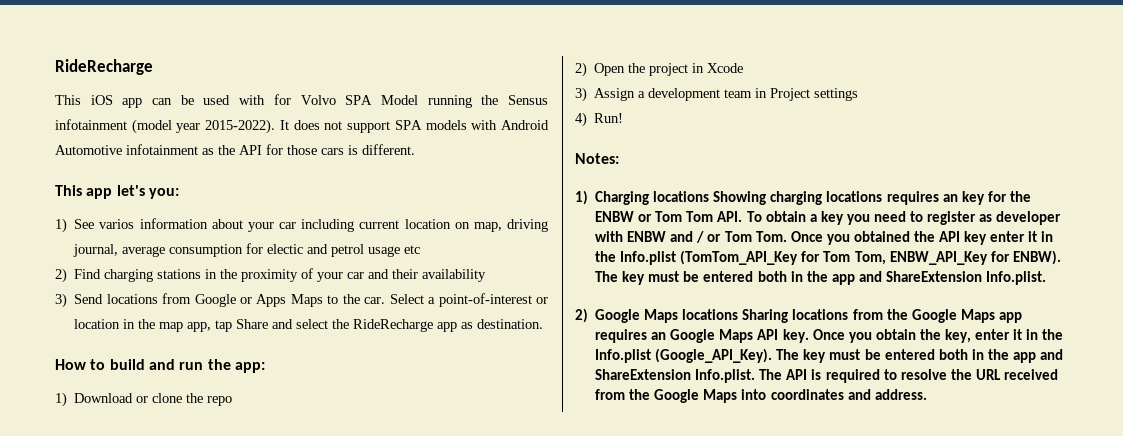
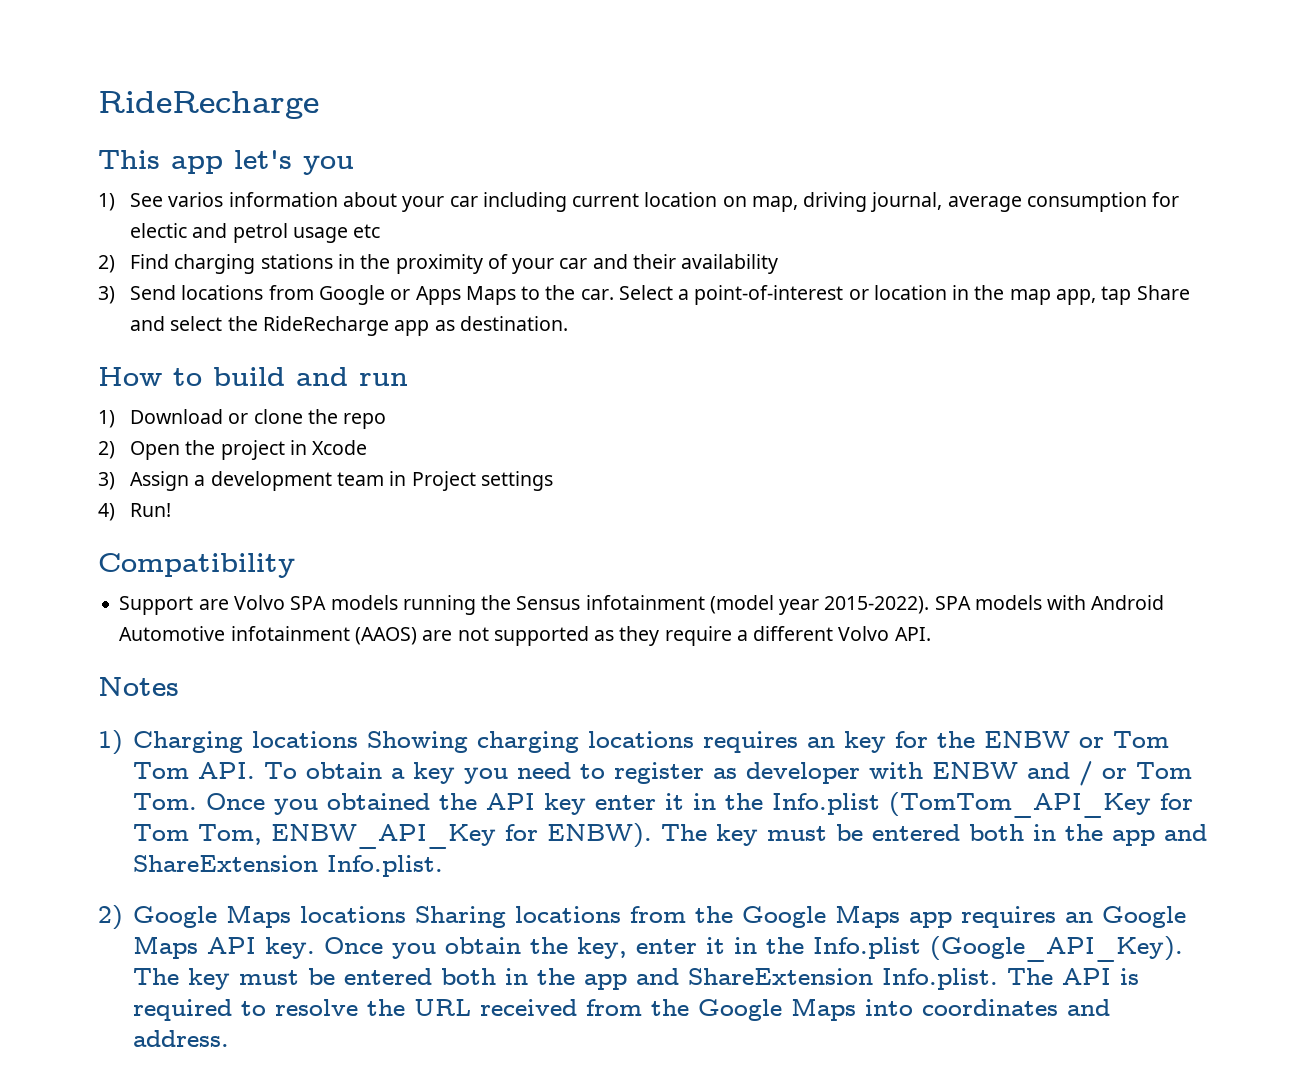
[55,59,153,75] [55,94,548,108] [55,119,550,134] [55,144,415,155] RideRecharge // This iOS app can be used with for Volvo SPA Model running the Sensus infotainment (model year 2015-2022). It does not support SPA models with Android Automotive infotainment as the API for those cars is different. -> [98,91,319,119] RideRecharge
[148,188,179,199] you: -> [303,155,354,175] you
[207,359,265,373] the app: -> (408, 379) none
[575,153,619,164] Notes: -> [98,553,295,578] [119,595,1165,615] [119,626,931,646] [98,677,179,696] Compatibility // Support are Volvo SPA models running the Sensus infotainment (model year 2015-2022). SPA models with Android Automotive infotainment (AAOS) are not supported as they require a different Volvo API. // Notes

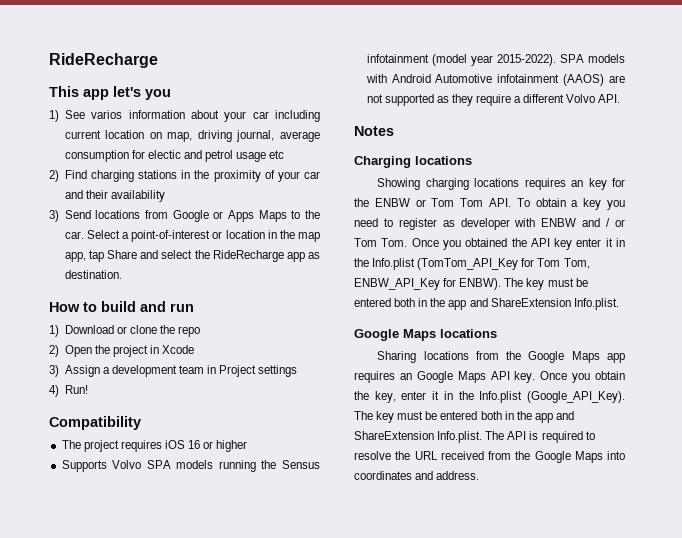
[119,596,229,615] Support are -> [61,440,248,452] [61,460,107,472] The project requires iOS 16 or higher // Supports
[98,730,123,755] 1) -> (394, 131) none
(358, 739) none -> (472, 160) //
[98,905,123,930] 2) -> (619, 304) none
(406, 914) none -> (497, 333) //

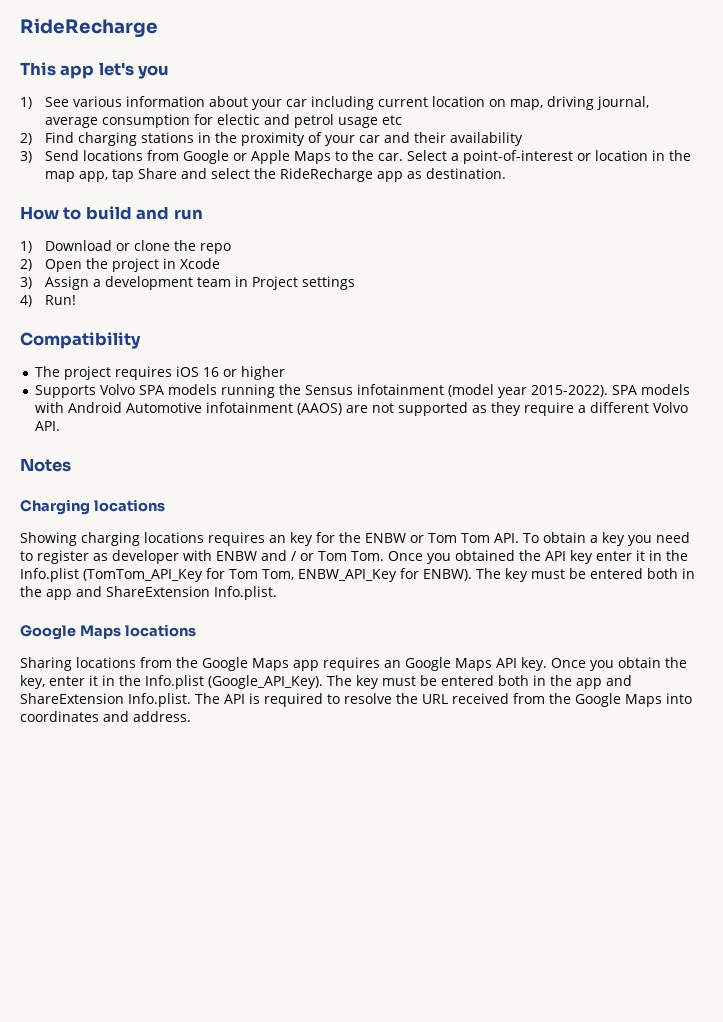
[91,110,123,119] varios -> [72,96,122,107] various
[228,210,255,222] Apps -> [250,150,290,164] Apple

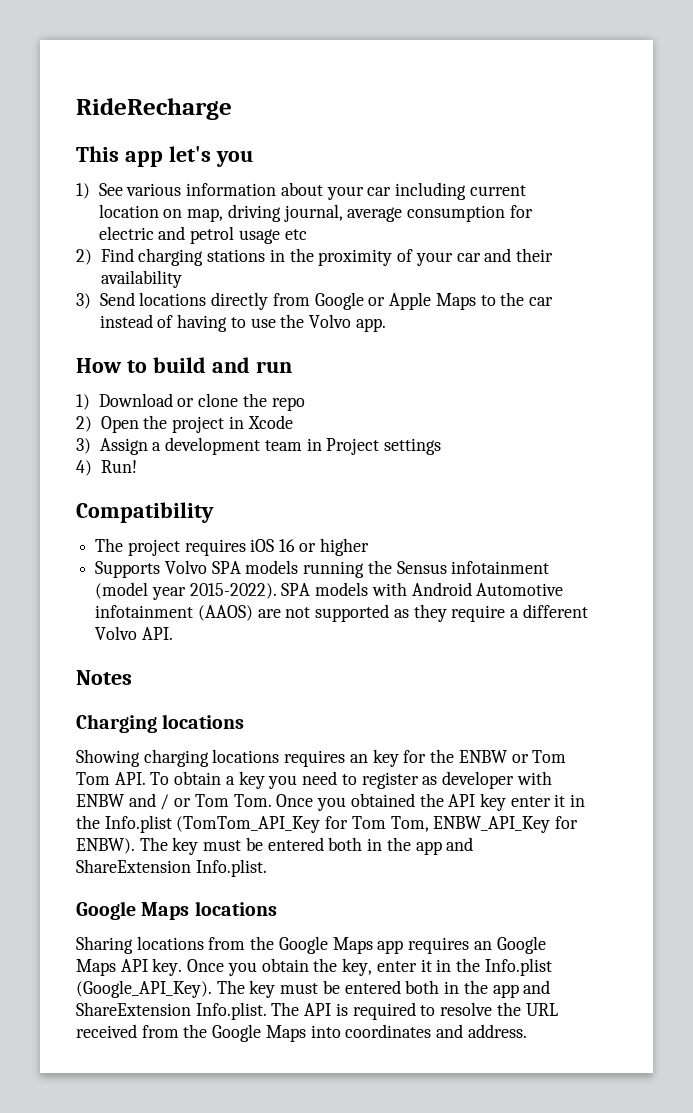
[216,114,260,125] electic -> [98,226,154,240] electric
(143, 155) none -> [211,292,269,310] directly
[377,150,691,164] [44,168,506,182] car. Select a point-of-interest or location in the map app, tap Share and select the RideRecharge app as destination. -> [529,297,554,306] [99,314,386,332] car instead of having to use the Volvo app.

